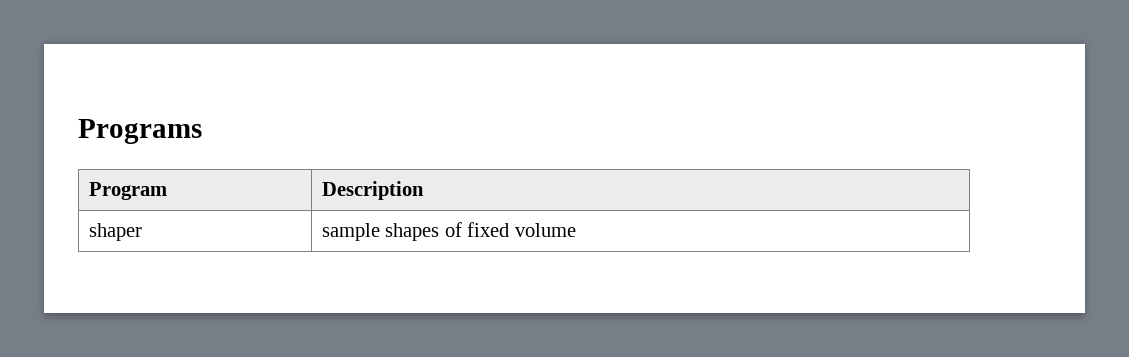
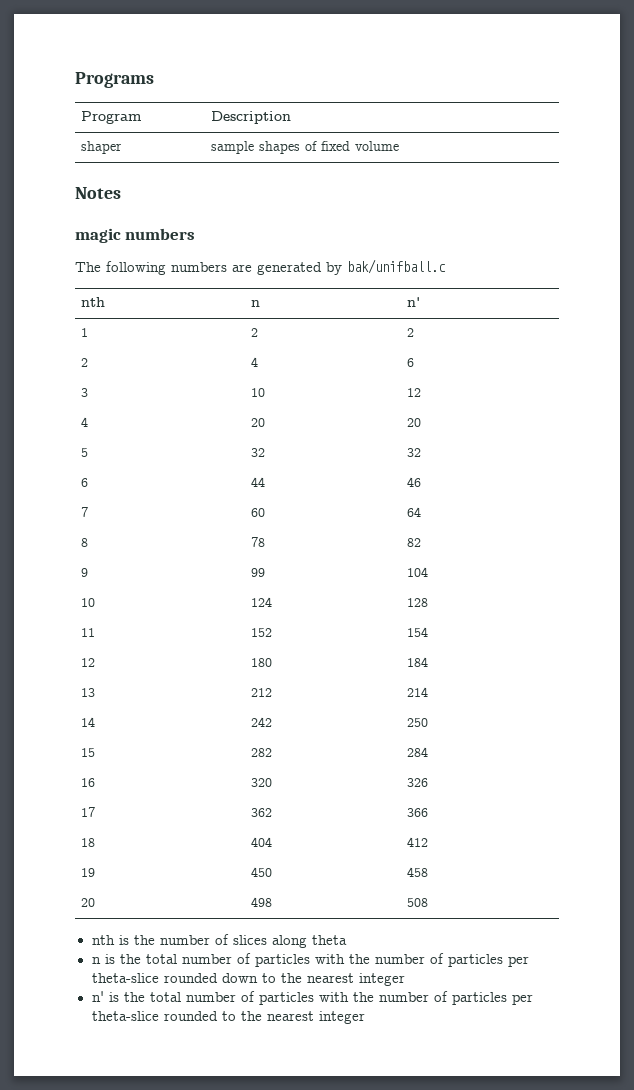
(576, 230) none -> [75,187,121,199] [75,228,196,243] [75,259,446,275] [81,297,106,307] [251,300,261,307] [407,297,421,307] [81,328,89,337] [251,328,259,337] [407,328,415,337] [81,358,89,367] [251,357,259,367] [407,358,415,367] [81,388,89,397] [251,388,266,397] [407,388,422,397] [81,417,89,427] [251,418,266,427] [407,418,422,427] [81,448,89,457] [251,448,266,457] [407,448,422,457] [81,478,89,487] [251,477,266,487] [407,477,422,487] [81,507,89,517] [251,508,266,517] [407,507,422,517] [81,538,89,547] [251,537,266,547] [407,538,422,547] [81,568,89,577] [251,568,266,577] [407,567,429,577] [81,598,96,607] [251,597,273,607] [407,598,429,607] [81,628,96,637] [251,628,273,637] [407,627,429,637] [81,658,96,667] [251,658,273,667] [407,657,429,667] [81,688,96,697] [251,688,273,697] [407,687,429,697] [81,717,96,727] [251,717,273,727] [407,718,429,727] [81,748,96,757] [251,748,273,757] [407,747,429,757] [81,778,96,787] [251,778,273,787] [407,778,429,787] [81,807,96,817] [251,808,273,817] [407,808,429,817] [81,838,96,847] [251,837,273,847] [407,837,429,847] [81,868,96,877] [251,867,273,877] [407,867,429,877] [81,898,96,907] [251,897,273,907] [407,898,429,907] [91,934,347,948] [91,953,529,967] [91,973,405,986] [91,991,533,1005] [91,1011,365,1024] // Notes // magic numbers // The following numbers are generated by bak/unifball.c // nth | n | n' // 1 | 2 | 2 // 2 | 4 | 6 // 3 | 10 | 12 // 4 | 20 | 20 // 5 | 32 | 32 // 6 | 44 | 46 // 7 | 60 | 64 // 8 | 78 | 82 // 9 | 99 | 104 // 10 | 124 | 128 // 11 | 152 | 154 // 12 | 180 | 184 // 13 | 212 | 214 // 14 | 242 | 250 // 15 | 282 | 284 // 16 | 320 | 326 // 17 | 362 | 366 // 18 | 404 | 412 // 19 | 450 | 458 // 20 | 498 | 508 // nth is the number of slices along theta // n is the total number of particles with the number of particles per theta-slice rounded down to the nearest integer // n' is the total number of particles with the number of particles per theta-slice rounded to the nearest integer

